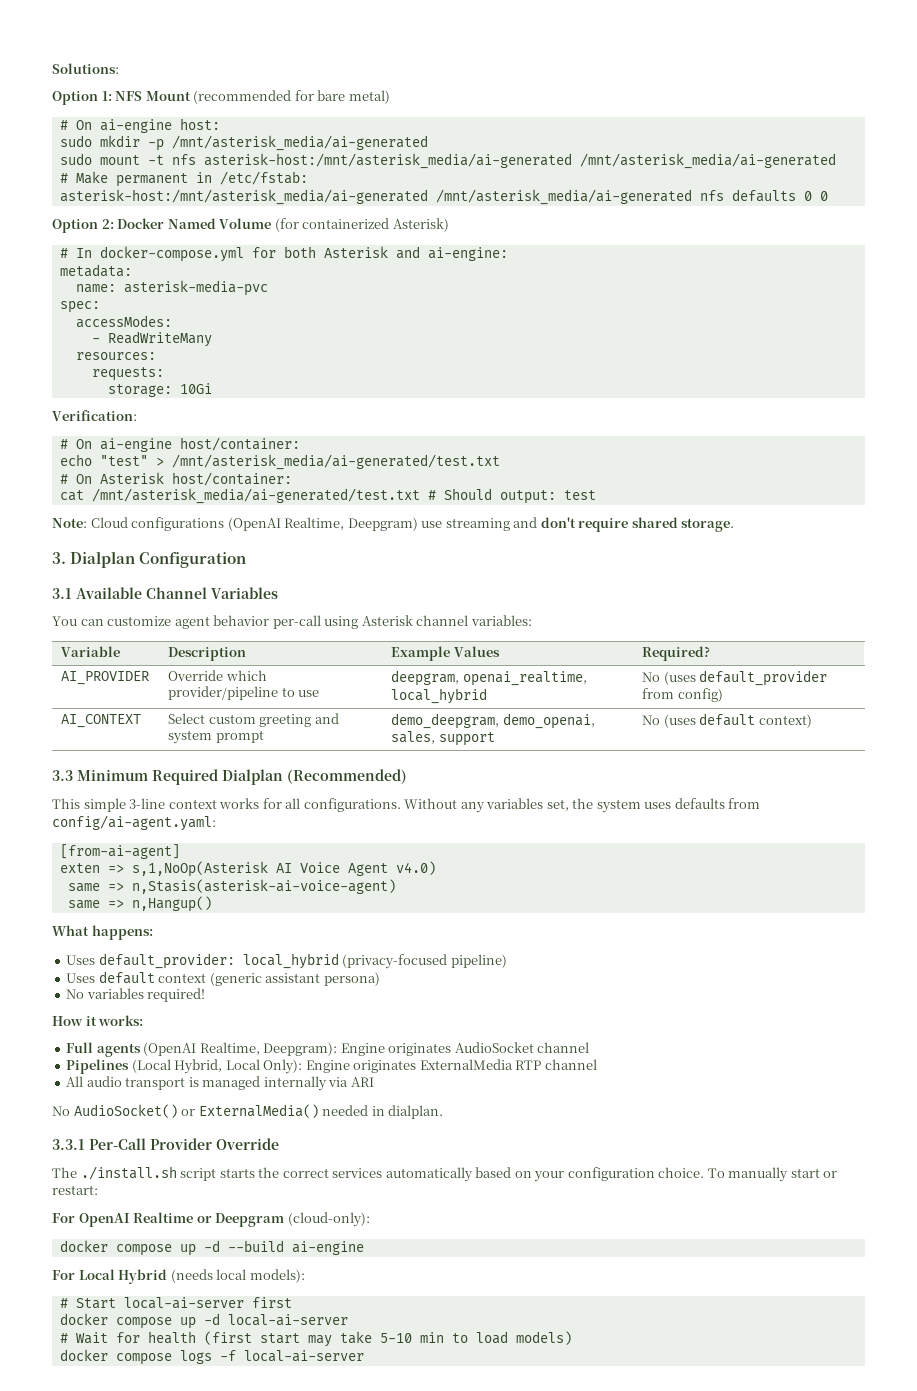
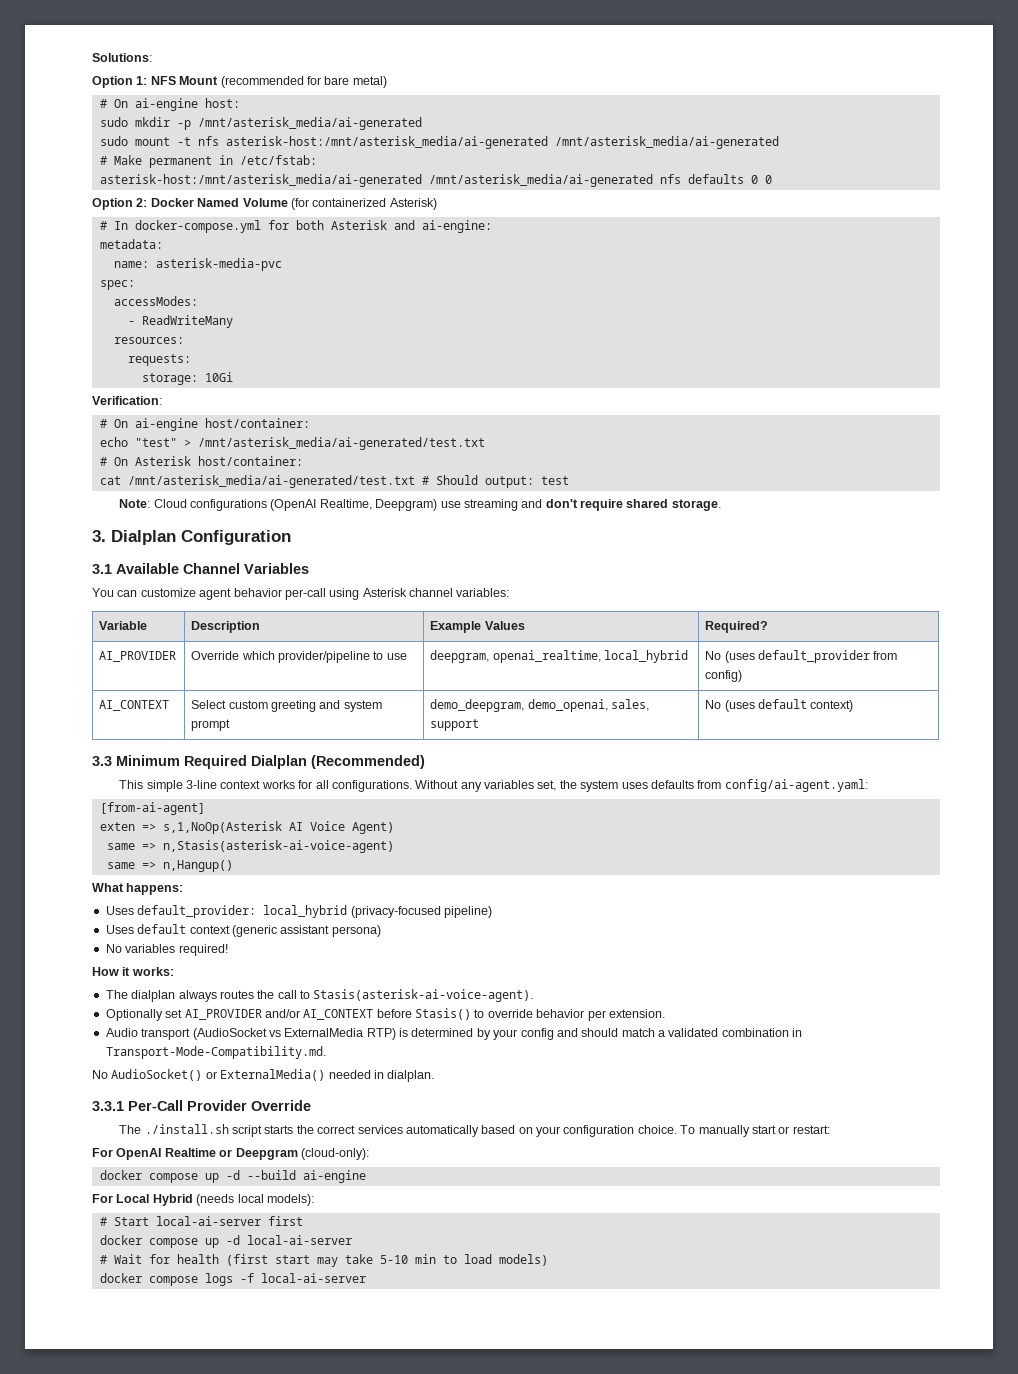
[347,861,436,876] Agent v4.0) -> [351,822,394,834] Agent)
[66,1042,590,1057] [66,1059,597,1074] [66,1076,374,1091] Full agents (OpenAI Realtime, Deepgram): Engine originates AudioSocket channel // Pipelines (Local Hybrid, Local Only): Engine originates ExternalMedia RTP channel // All audio transport is managed internally via ARI -> [105,989,534,1002] [105,1008,665,1021] [105,1028,803,1040] [105,1046,326,1059] The dialplan always routes the call to Stasis(asterisk-ai-voice-agent). // Optionally set AI_PROVIDER and/or AI_CONTEXT before Stasis() to override behavior per extension. // Audio transport (AudioSocket vs ExternalMedia RTP) is determined by your config and should match a validated combination in Transport-Mode-Compatibility.md.

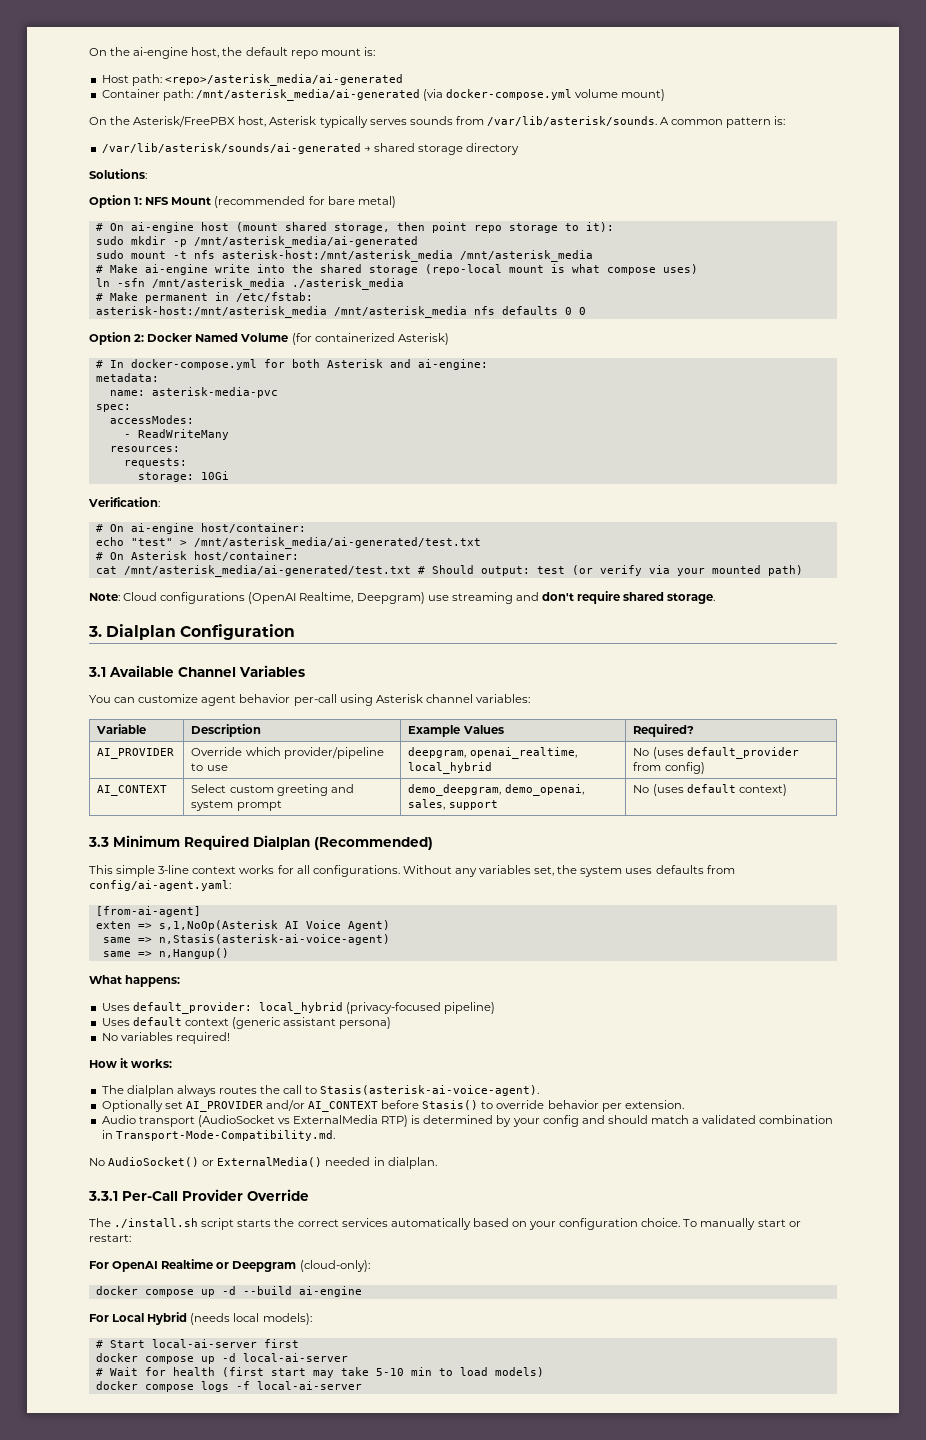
(92, 57) none -> [89,47,375,59] [101,74,403,86] [101,89,666,101] [89,116,786,128] [101,143,520,155] On the ai-engine host, the default repo mount is: // Host path: <repo>/asterisk_media/ai-generated // Container path: /mnt/asterisk_media/ai-generated (via docker-compose.yml volume mount) // On the Asterisk/FreePBX host, Asterisk typically serves sounds from /var/lib/asterisk/sounds. A common pattern is: // /var/lib/asterisk/sounds/ai-generated → shared storage directory //
[204,98,240,108] host: -> [200,222,614,233] host (mount shared storage, then point repo storage to it):
[225,136,779,149] asterisk-host:/mnt/asterisk_media/ai-generated /mnt/asterisk_media/ai-generated -> [221,250,593,262] [95,264,698,275] [95,278,404,290] asterisk-host:/mnt/asterisk_media /mnt/asterisk_media // # Make ai-engine write into the shared storage (repo-local mount is what compose uses) // ln -sfn /mnt/asterisk_media ./asterisk_media
[99,174,653,187] asterisk-host:/mnt/asterisk_media/ai-generated /mnt/asterisk_media/ai-generated -> [95,306,467,318] asterisk-host:/mnt/asterisk_media /mnt/asterisk_media
(569, 480) none -> [571,565,803,576] (or verify via your mounted path)

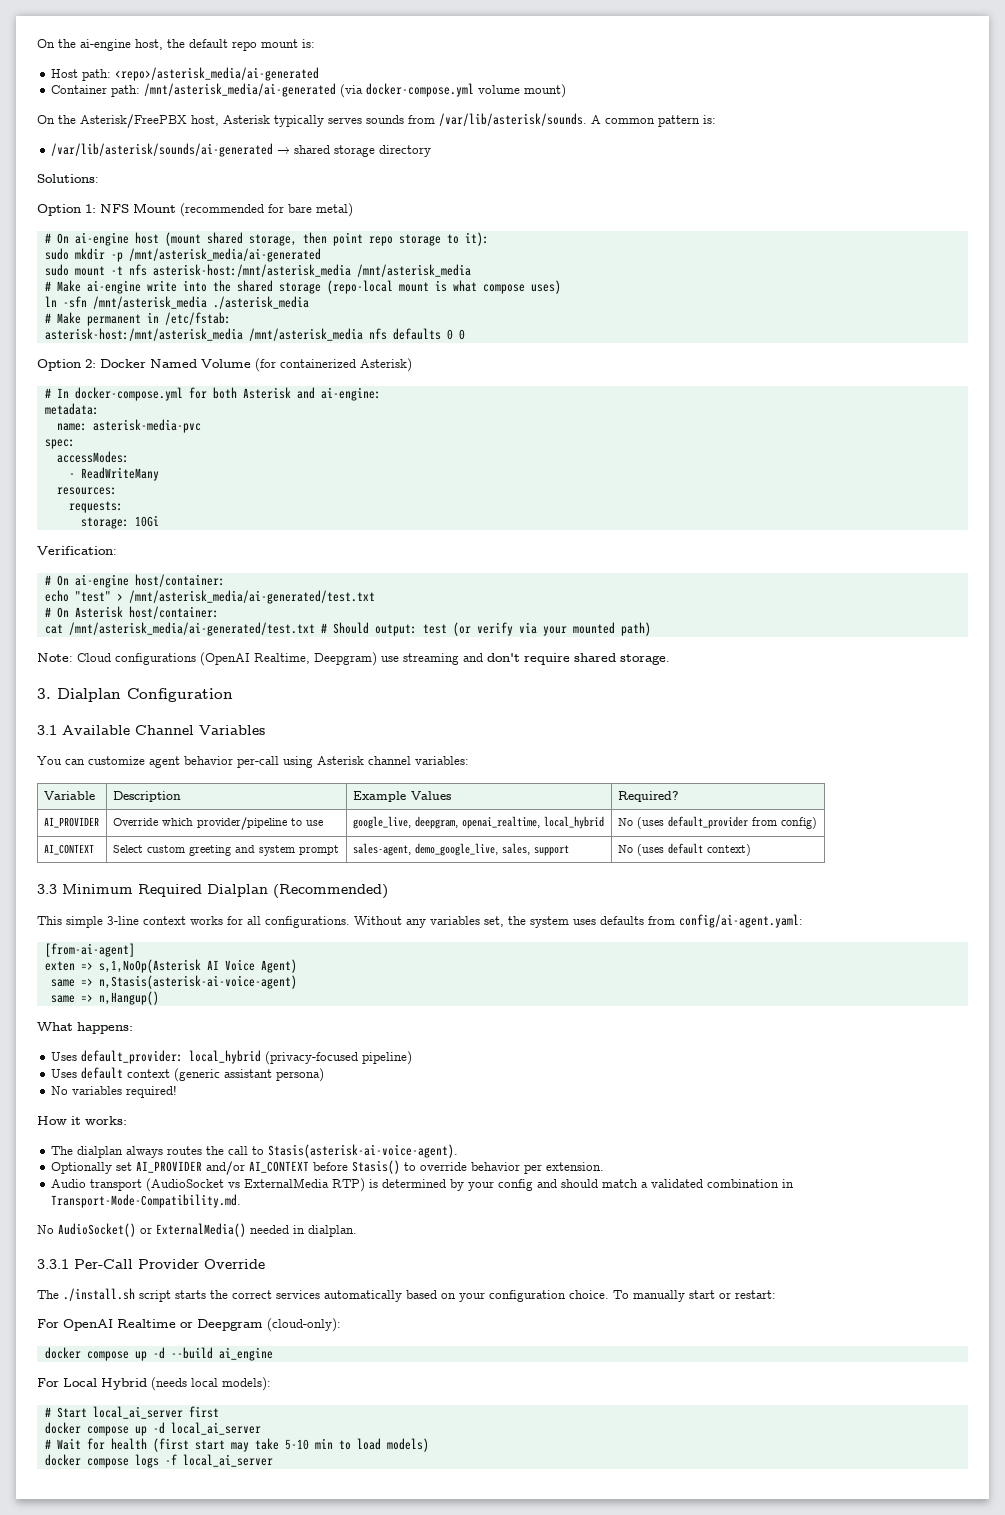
(228, 768) none -> [352,816,411,829] google_live,
[408,784,584,796] demo_deepgram, demo_openai, -> [352,843,498,856] sales-agent, demo_google_live,
[298,1286,362,1297] ai-engine -> [218,1347,273,1361] ai_engine
[151,1339,257,1348] local-ai-server -> [92,1406,183,1419] local_ai_server
[242,1353,348,1362] local-ai-server -> [170,1422,261,1435] local_ai_server
[256,1381,362,1390] local-ai-server -> [182,1454,273,1467] local_ai_server

